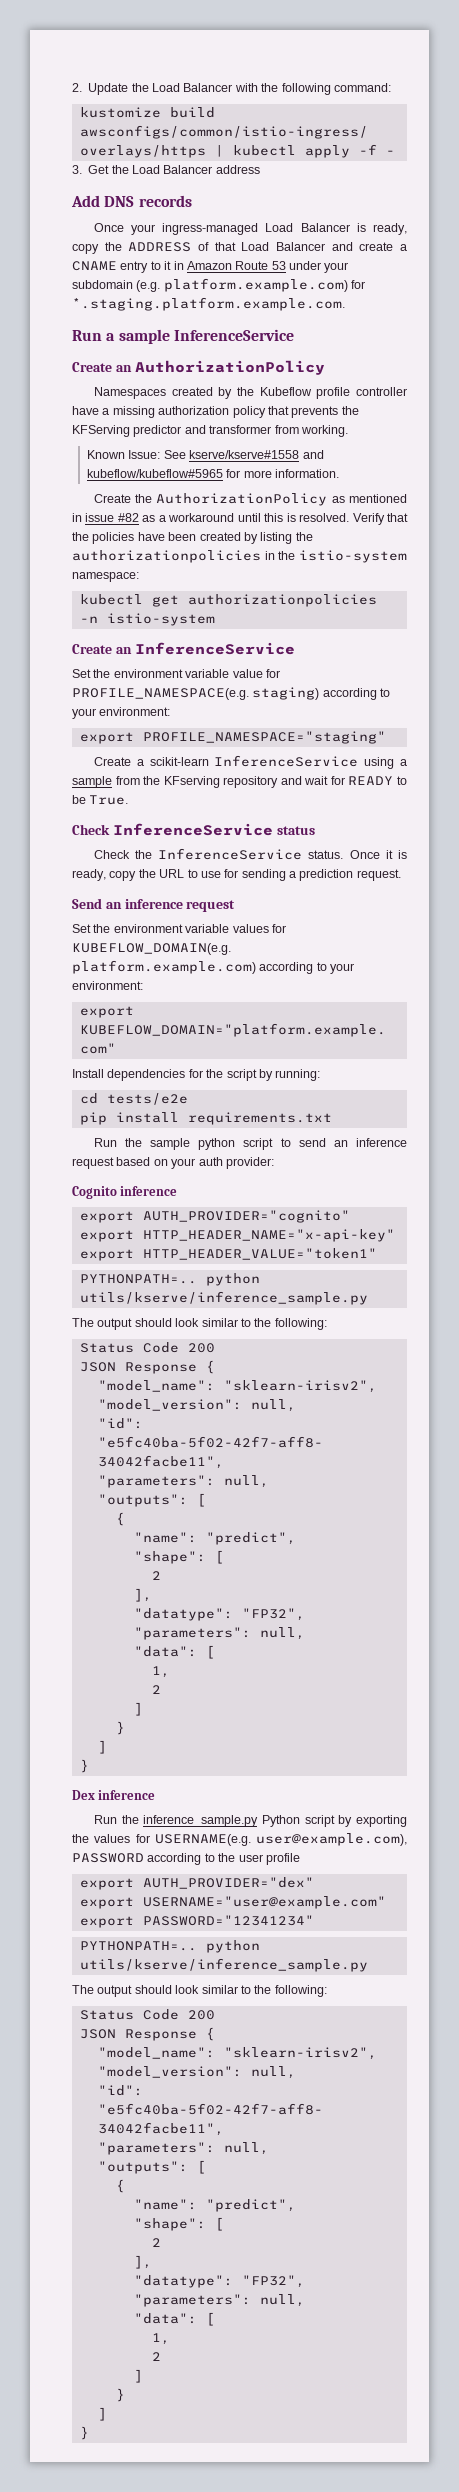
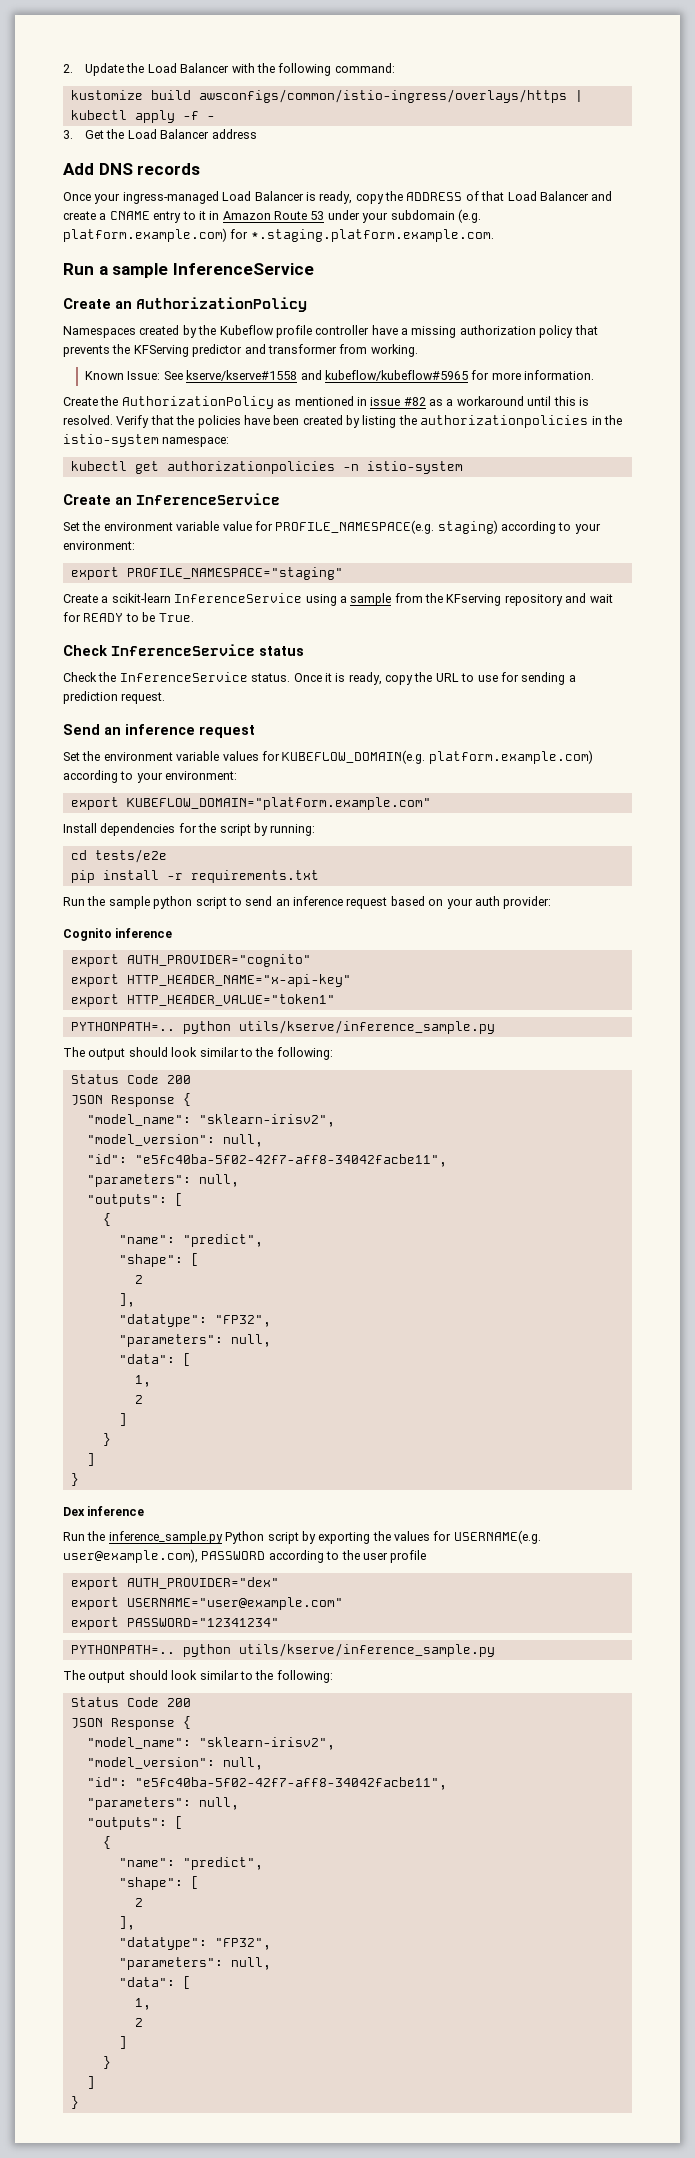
(179, 1117) none -> [166,873,183,880] -r

